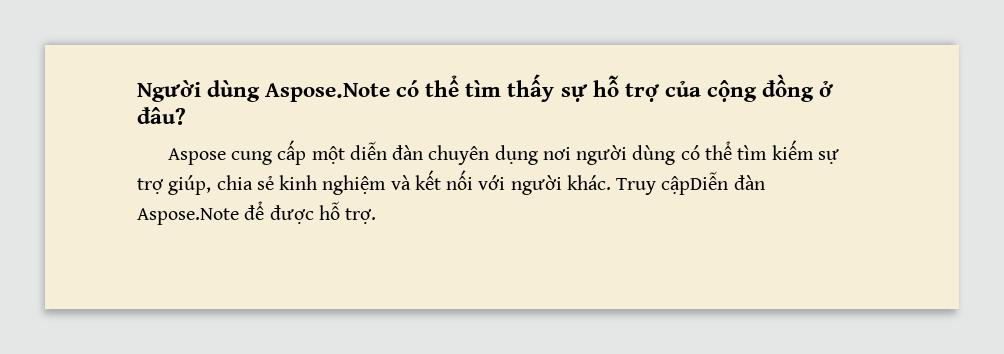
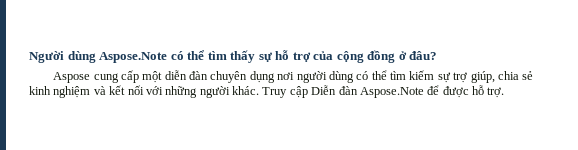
(506, 182) none -> [165,86,198,98] những
[661,171,729,195] cậpDiễn -> [289,85,337,98] cập Diễn

